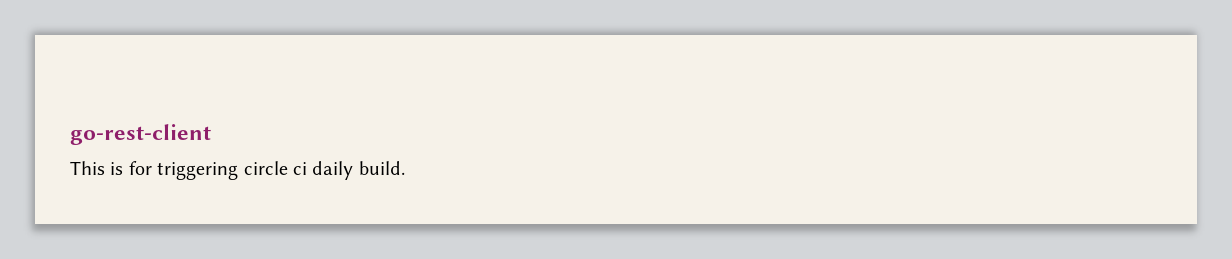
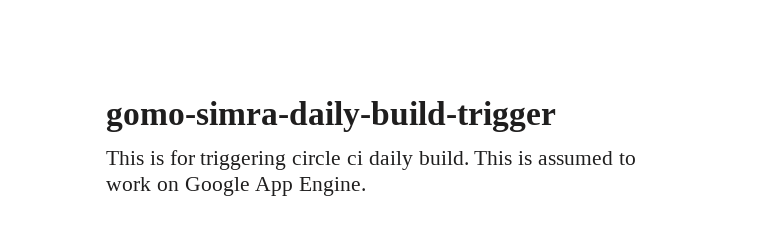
[70,124,211,145] go-rest-client -> [106,101,556,132] gomo-simra-daily-build-trigger
(405, 168) none -> [474,151,636,165] [106,177,367,196] This is assumed to work on Google App Engine.

